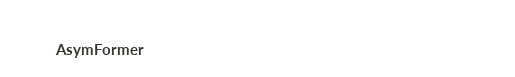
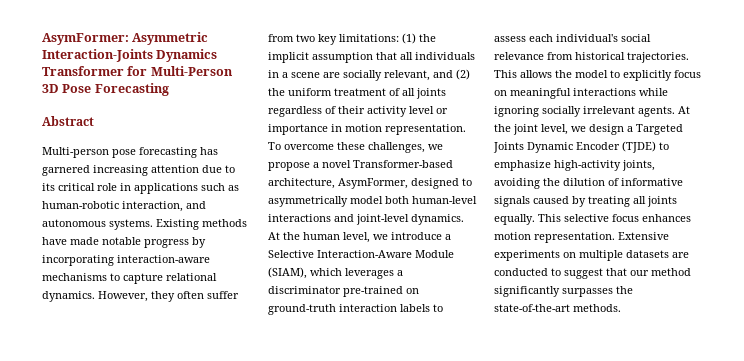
[55,44,144,58] AsymFormer -> [42,32,209,45] [42,49,218,62] [42,66,233,76] [42,83,169,96] [42,116,94,126] [42,147,218,158] [42,165,235,176] [42,183,239,194] [42,201,206,212] [42,219,247,230] [42,237,206,248] [42,255,210,266] [42,273,217,284] [42,291,239,302] [268,33,436,45] [268,52,475,63] [268,69,470,81] [268,88,446,99] [268,106,448,117] [268,124,466,135] [268,142,443,153] [268,160,453,171] [268,178,472,189] [268,196,477,207] [268,214,464,225] [268,232,451,243] [268,250,454,258] [268,267,403,279] [268,286,419,297] [268,304,443,315] [494,34,651,42] [494,52,689,63] [494,70,701,81] [494,88,668,99] [494,106,690,117] [494,124,683,135] [493,141,669,153] [494,160,655,171] [494,178,683,189] [494,196,677,207] [494,214,691,225] [494,232,669,243] [494,250,689,261] [494,268,691,279] [494,286,633,297] [494,304,621,312] AsymFormer: Asymmetric Interaction-Joints Dynamics Transformer for Multi-Person 3D Pose Forecasting // Abstract // Multi-person pose forecasting has garnered increasing attention due to its critical role in applications such as human-robotic interaction, and autonomous systems. Existing methods have made notable progress by incorporating interaction-aware mechanisms to capture relational dynamics. However, they often suffer from two key limitations: (1) the implicit assumption that all individuals in a scene are socially relevant, and (2) the uniform treatment of all joints regardless of their activity level or importance in motion representation. To overcome these challenges, we propose a novel Transformer-based architecture, AsymFormer, designed to asymmetrically model both human-level interactions and joint-level dynamics. At the human level, we introduce a Selective Interaction-Aware Module (SIAM), which leverages a discriminator pre-trained on ground-truth interaction labels to assess each individual's social relevance from historical trajectories. This allows the model to explicitly focus on meaningful interactions while ignoring socially irrelevant agents. At the joint level, we design a Targeted Joints Dynamic Encoder (TJDE) to emphasize high-activity joints, avoiding the dilution of informative signals caused by treating all joints equally. This selective focus enhances motion representation. Extensive experiments on multiple datasets are conducted to suggest that our method significantly surpasses the state-of-the-art methods.

